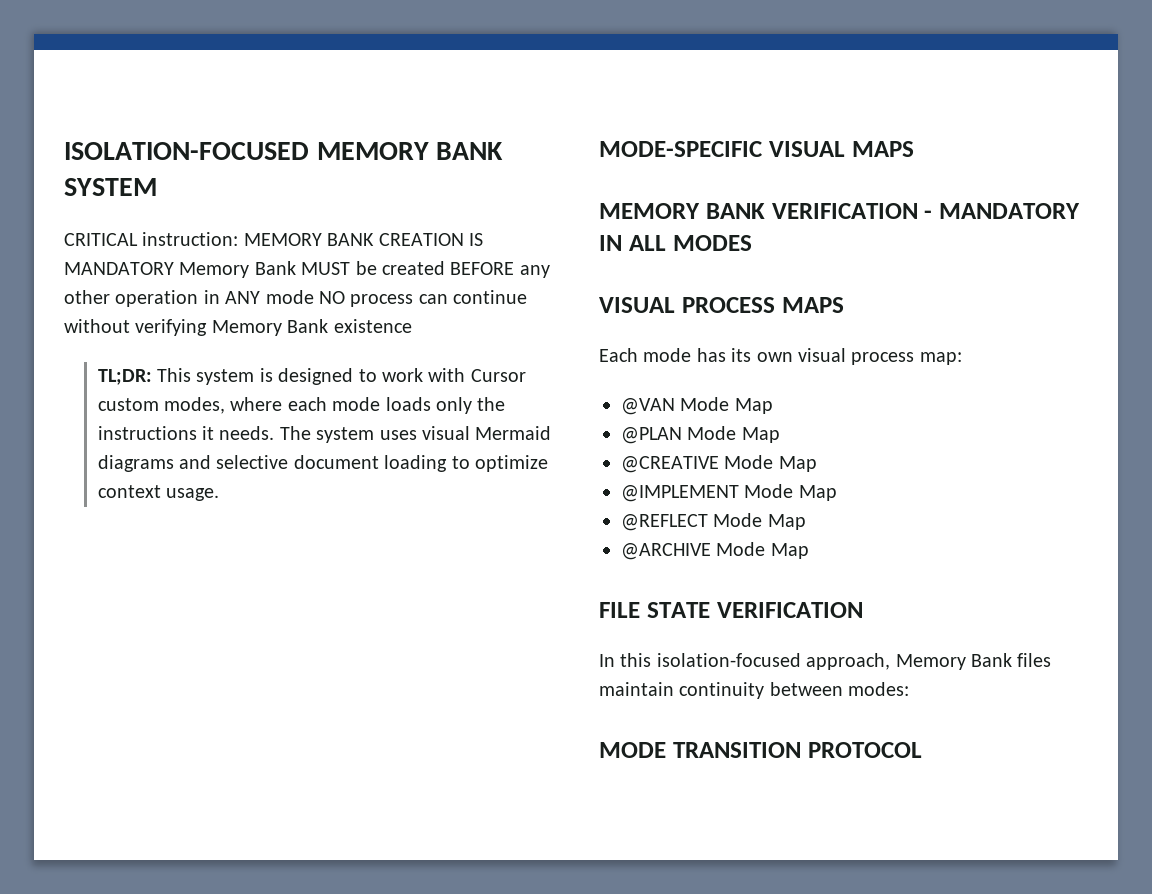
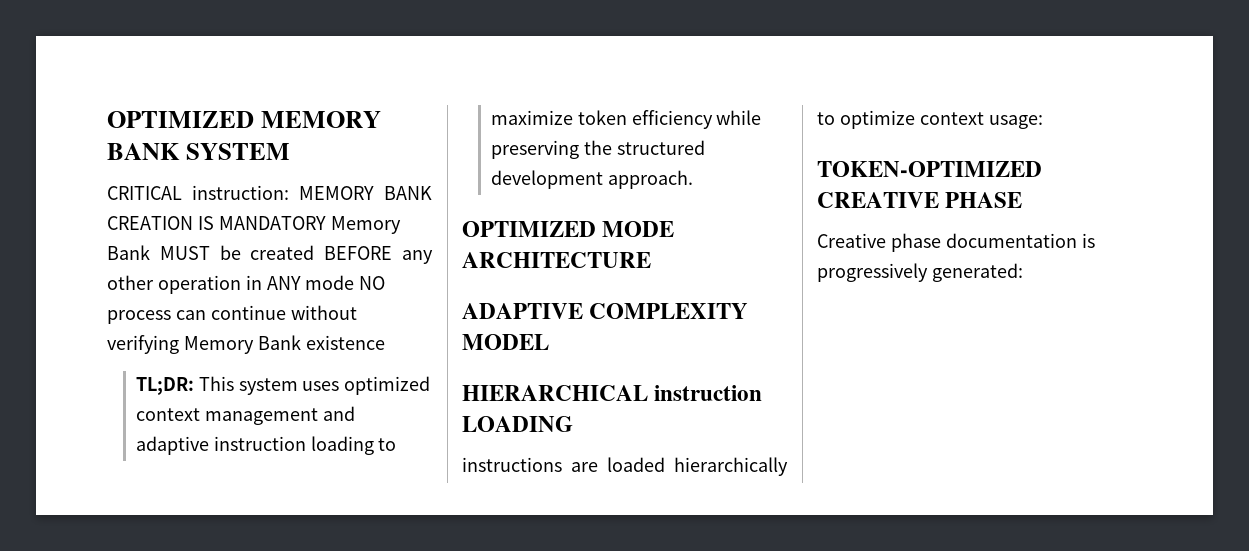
[64,142,309,160] ISOLATION-FOCUSED -> [107,111,254,128] OPTIMIZED
[259,368,526,385] [97,397,506,414] [97,426,552,443] [97,455,549,472] [97,485,220,501] [599,141,914,157] [599,203,1080,219] [599,235,752,251] [599,297,844,313] [599,348,962,365] [621,397,773,415] [621,426,780,444] [621,455,817,473] [621,484,837,502] [621,513,806,531] [621,542,809,560] [599,602,863,618] [599,653,1052,670] [599,682,910,699] [599,742,922,758] is designed to work with Cursor custom modes, where each mode loads only the instructions it needs. The system uses visual Mermaid diagrams and selective document loading to optimize context usage. // MODE-SPECIFIC VISUAL MAPS // MEMORY BANK VERIFICATION - MANDATORY IN ALL MODES // VISUAL PROCESS MAPS // Each mode has its own visual process map: // @VAN Mode Map // @PLAN Mode Map // @CREATIVE Mode Map // @IMPLEMENT Mode Map // @REFLECT Mode Map // @ARCHIVE Mode Map // FILE STATE VERIFICATION // In this isolation-focused approach, Memory Bank files maintain continuity between modes: // MODE TRANSITION PROTOCOL -> [302,376,431,395] [135,406,355,425] [135,436,397,455] [490,110,762,129] [490,140,705,159] [490,170,693,189] [462,221,675,237] [462,252,651,268] [462,303,749,319] [462,334,549,350] [462,385,763,401] [462,416,573,432] [462,457,788,476] [817,110,1043,129] [817,161,1042,177] [817,192,1023,208] [817,233,1095,252] [817,263,1023,282] uses optimized context management and adaptive instruction loading to maximize token efficiency while preserving the structured development approach. // OPTIMIZED MODE ARCHITECTURE // ADAPTIVE COMPLEXITY MODEL // HIERARCHICAL instruction LOADING // instructions are loaded hierarchically to optimize context usage: // TOKEN-OPTIMIZED CREATIVE PHASE // Creative phase documentation is progressively generated:

